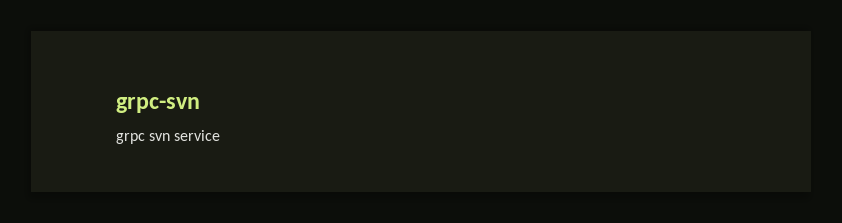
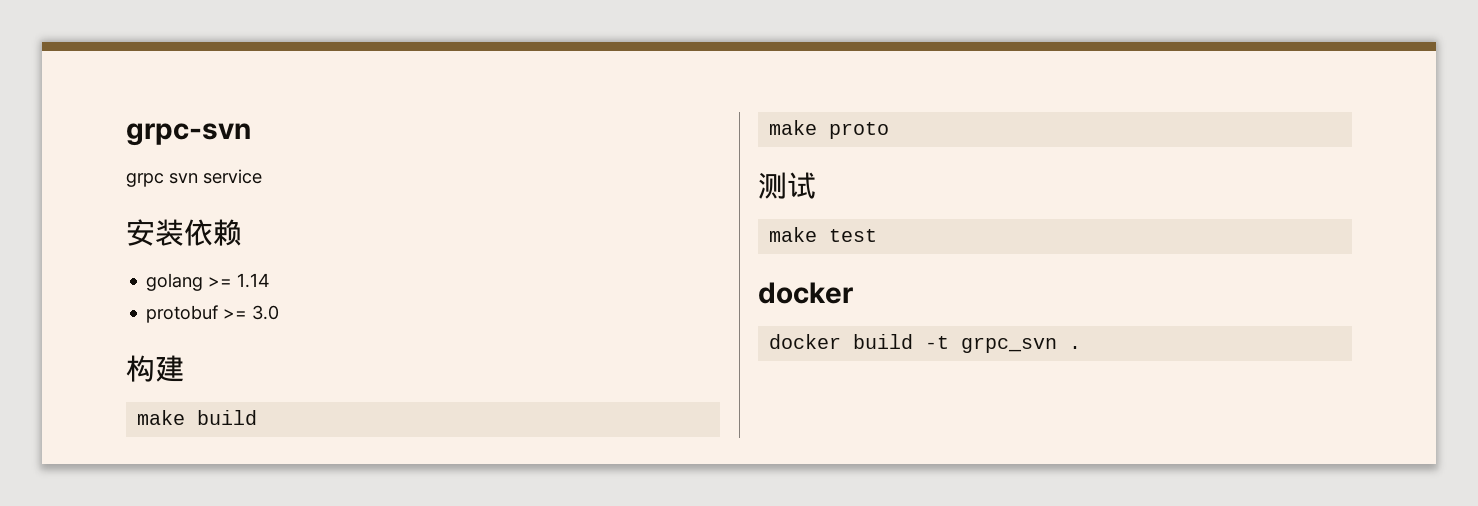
(221, 135) none -> [126,219,242,246] [146,273,271,291] [146,305,280,323] [126,355,184,382] [137,410,258,425] [769,120,890,139] [758,172,816,199] [769,227,878,242] [758,282,853,304] [769,334,1082,353] // 安装依赖 // golang >= 1.14 // protobuf >= 3.0 // 构建 // make build // make proto // 测试 // make test // docker // docker build -t grpc_svn .

